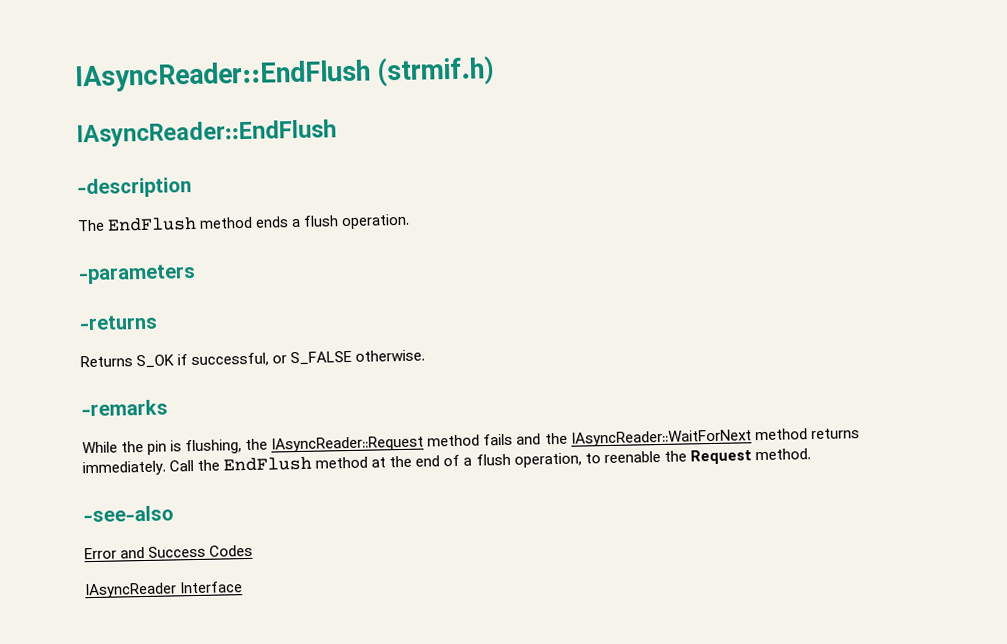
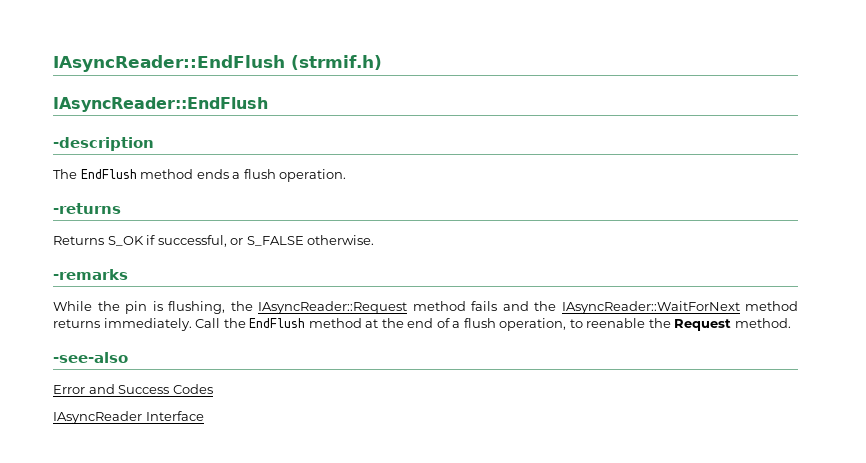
[78,263,196,285] // -parameters -> (347, 175) none

